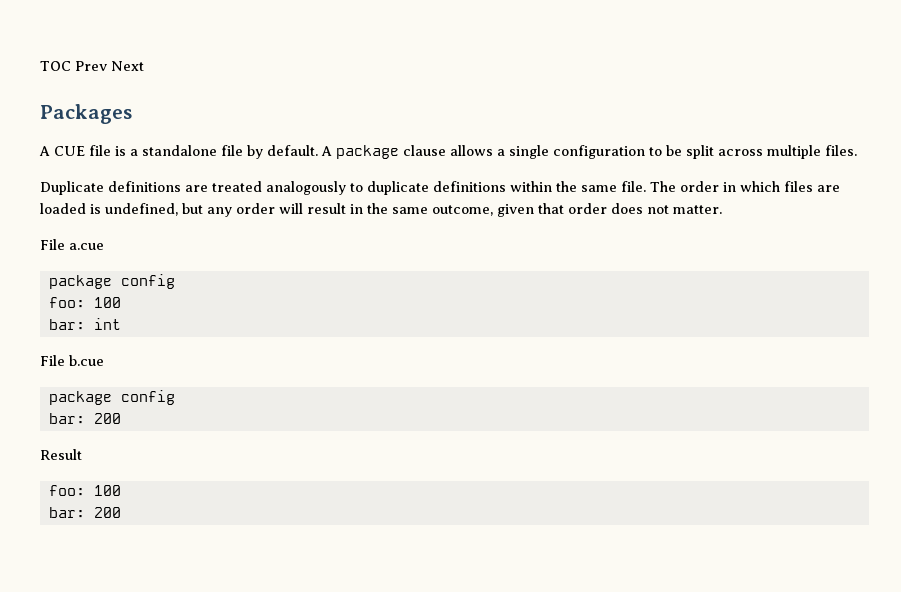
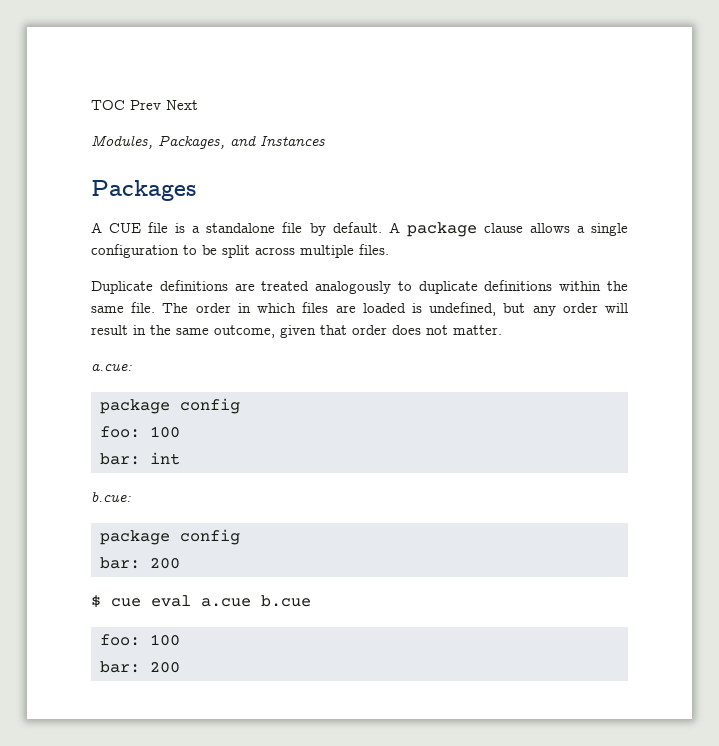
(144, 66) none -> [91,135,325,149] // Modules, Packages, and Instances
[40,239,104,250] File a.cue -> [91,364,132,371] a.cue:
[40,355,104,366] File b.cue -> [91,491,131,502] b.cue:
[40,449,82,460] Result -> [91,595,311,608] $ cue eval a.cue b.cue

